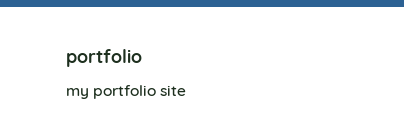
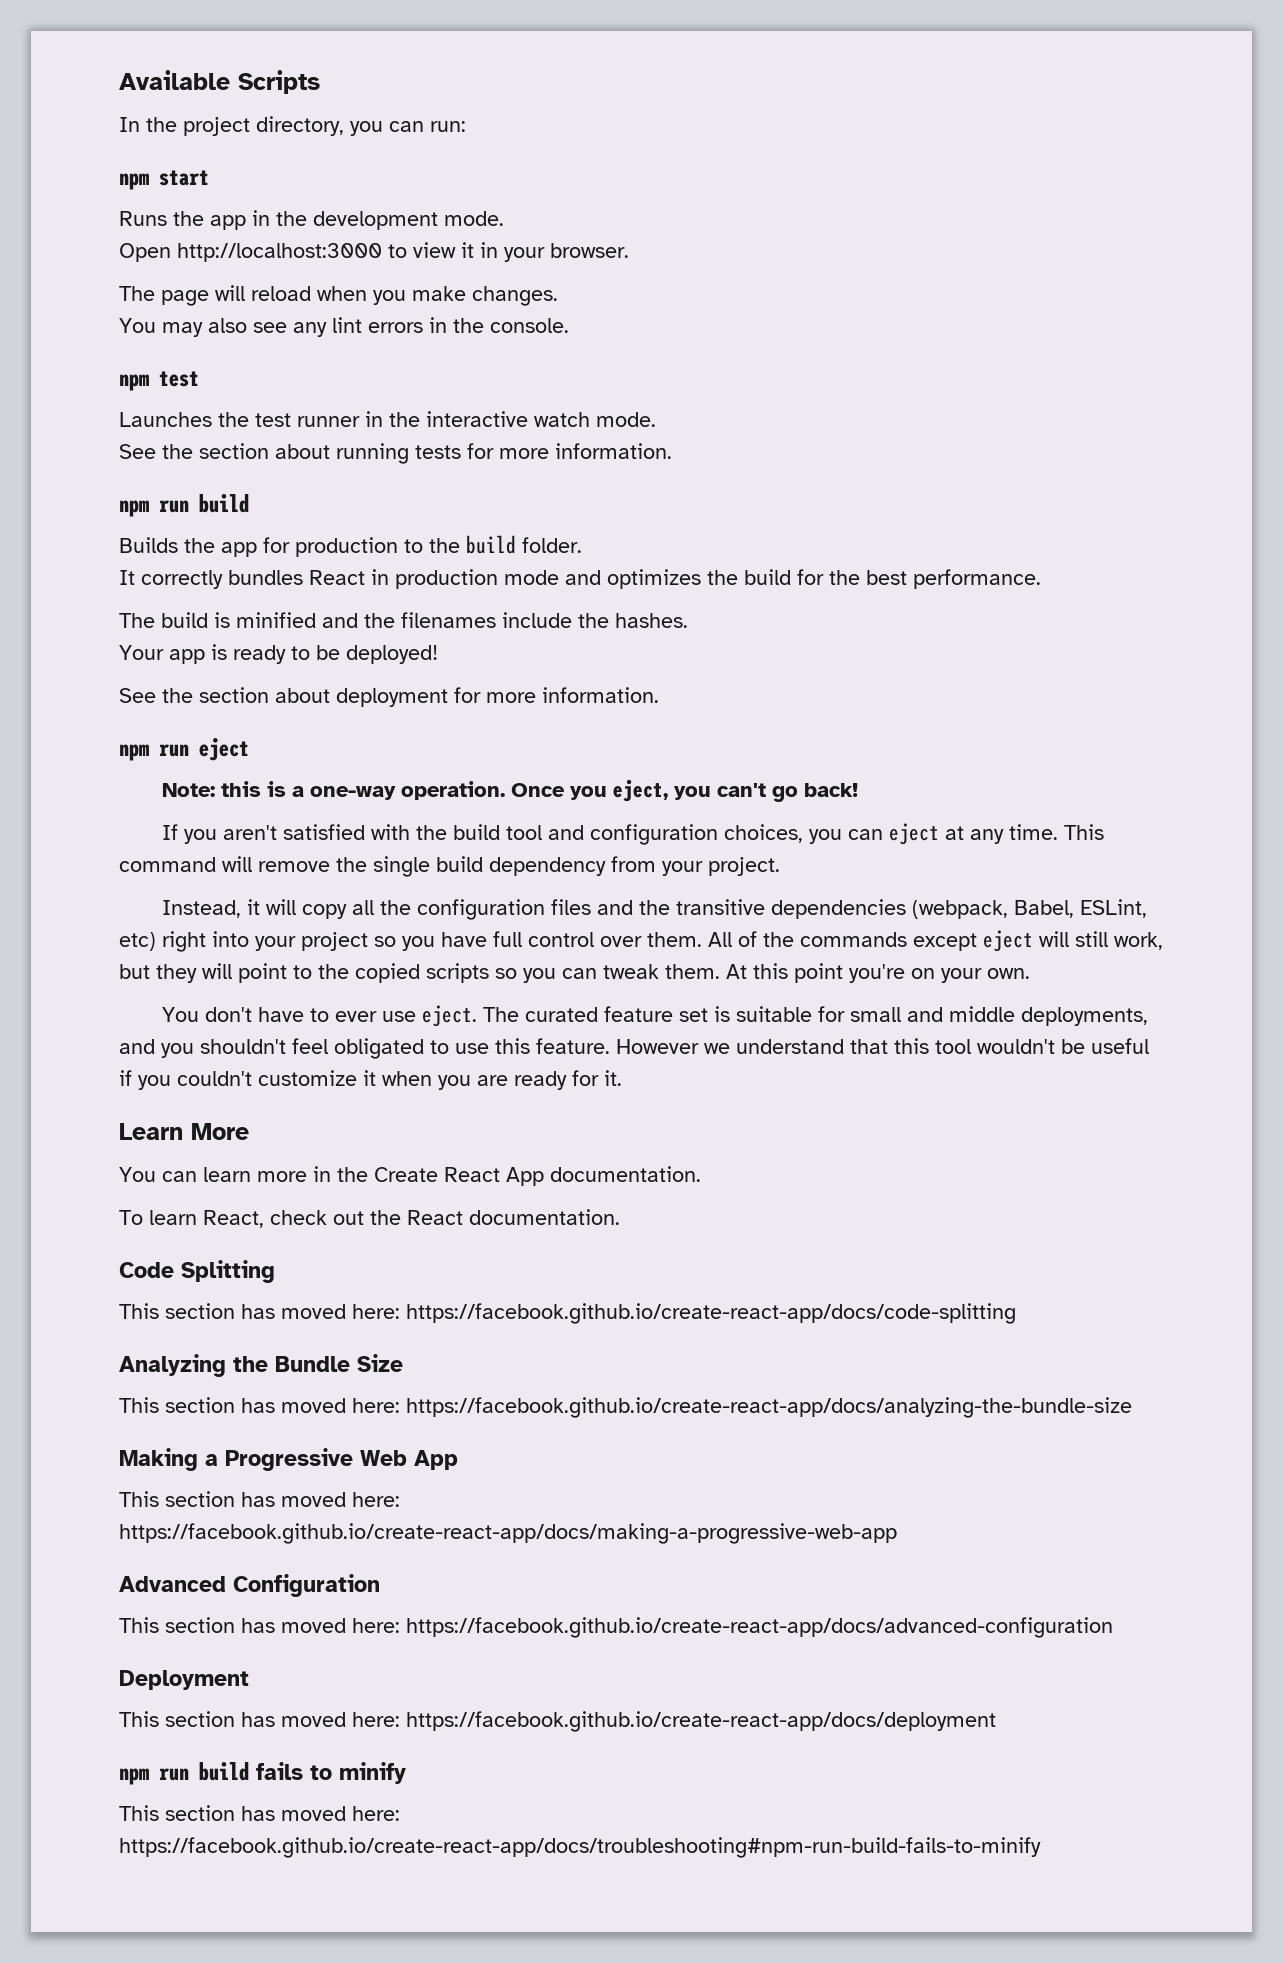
[66,49,142,67] [66,85,187,99] portfolio // my portfolio site -> [119,70,320,94] [119,116,466,136] [119,170,209,190] [119,210,504,230] [119,242,629,262] [119,285,558,306] [119,317,569,337] [119,371,199,391] [119,411,656,427] [119,443,672,464] [119,494,249,517] [119,535,582,557] [119,569,1041,589] [119,612,688,628] [119,644,438,664] [119,687,659,707] [119,738,249,761] [161,779,858,802] [161,823,1104,845] [119,856,780,877] [161,899,1147,920] [119,930,1163,952] [119,963,1030,983] [161,1005,1148,1027] [119,1038,1149,1059] [119,1070,622,1090] [119,1123,249,1140] [119,1166,701,1186] [119,1209,620,1228] [119,1260,275,1283] [119,1303,1016,1324] [119,1354,403,1377] [119,1397,1132,1418] [119,1448,458,1471] [119,1491,400,1507] [119,1523,897,1544] [119,1574,380,1597] [119,1617,1113,1638] [119,1670,249,1690] [119,1711,996,1732] [119,1762,406,1785] [119,1805,400,1821] [119,1837,1041,1858] Available Scripts // In the project directory, you can run: // npm start // Runs the app in the development mode. // Open http://localhost:3000 to view it in your browser. // The page will reload when you make changes. // You may also see any lint errors in the console. // npm test // Launches the test runner in the interactive watch mode. // See the section about running tests for more information. // npm run build // Builds the app for production to the build folder. // It correctly bundles React in production mode and optimizes the build for the best performance. // The build is minified and the filenames include the hashes. // Your app is ready to be deployed! // See the section about deployment for more information. // npm run eject // Note: this is a one-way operation. Once you eject, you can't go back! // If you aren't satisfied with the build tool and configuration choices, you can eject at any time. This command will remove the single build dependency from your project. // Instead, it will copy all the configuration files and the transitive dependencies (webpack, Babel, ESLint, etc) right into your project so you have full control over them. All of the commands except eject will still work, but they will point to the copied scripts so you can tweak them. At this point you're on your own. // You don't have to ever use eject. The curated feature set is suitable for small and middle deployments, and you shouldn't feel obligated to use this feature. However we understand that this tool wouldn't be useful if you couldn't customize it when you are ready for it. // Learn More // You can learn more in the Create React App documentation. // To learn React, check out the React documentation. // Code Splitting // This section has moved here: https://facebook.github.io/create-react-app/docs/code-splitting // Analyzing the Bundle Size // This section has moved here: https://facebook.github.io/create-react-app/docs/analyzing-the-bundle-size // Making a Progressive Web App // This section has moved here: https://facebook.github.io/create-react-app/docs/making-a-progressive-web-app // Advanced Configuration // This section has moved here: https://facebook.github.io/create-react-app/docs/advanced-configuration // Deployment // This section has moved here: https://facebook.github.io/create-react-app/docs/deployment // npm run build fails to minify // This section has moved here: https://facebook.github.io/create-react-app/docs/troubleshooting#npm-run-build-fails-to-minify

